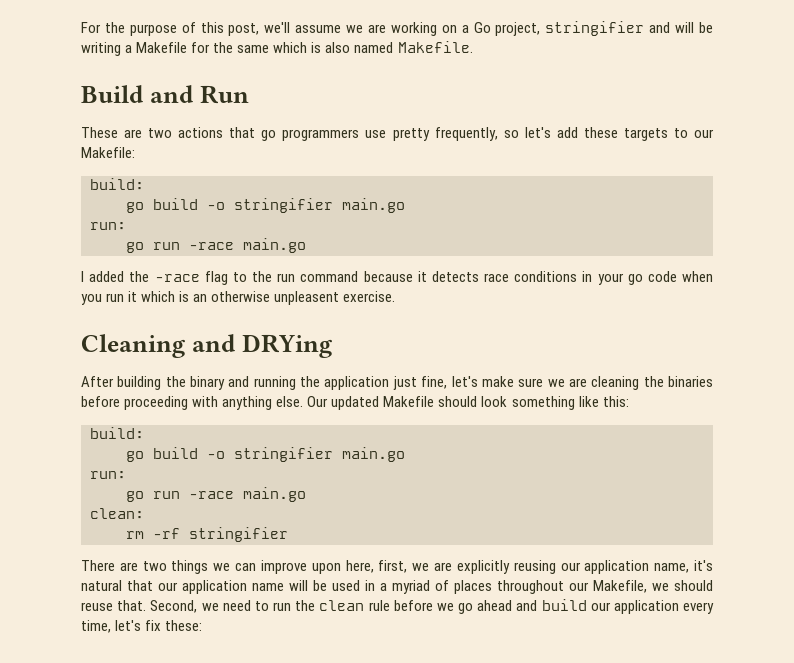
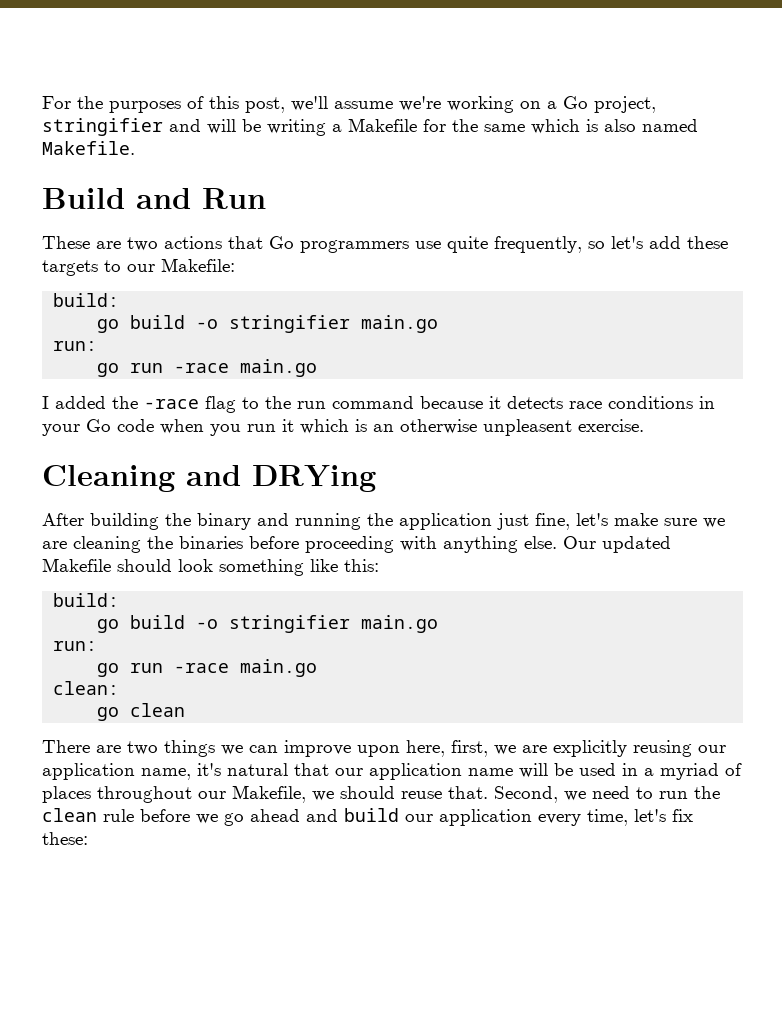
[129,24,177,36] purpose -> [109,101,181,113] purposes
[346,24,386,33] we are -> [399,96,441,111] we're
[261,130,277,141] go -> [269,236,294,249] Go
[392,128,430,141] pretty -> [447,236,488,253] quite
[627,274,643,285] go -> [86,419,111,432] Go
[126,527,288,542] rm -rf stringifier -> [97,703,186,721] go clean

